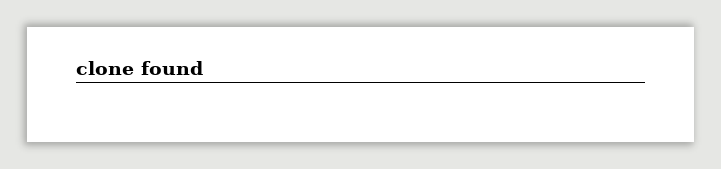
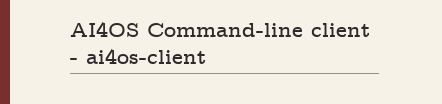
[76,61,203,75] clone found -> [70,21,370,37] [70,48,206,64] AI4OS Command-line client - ai4os-client

